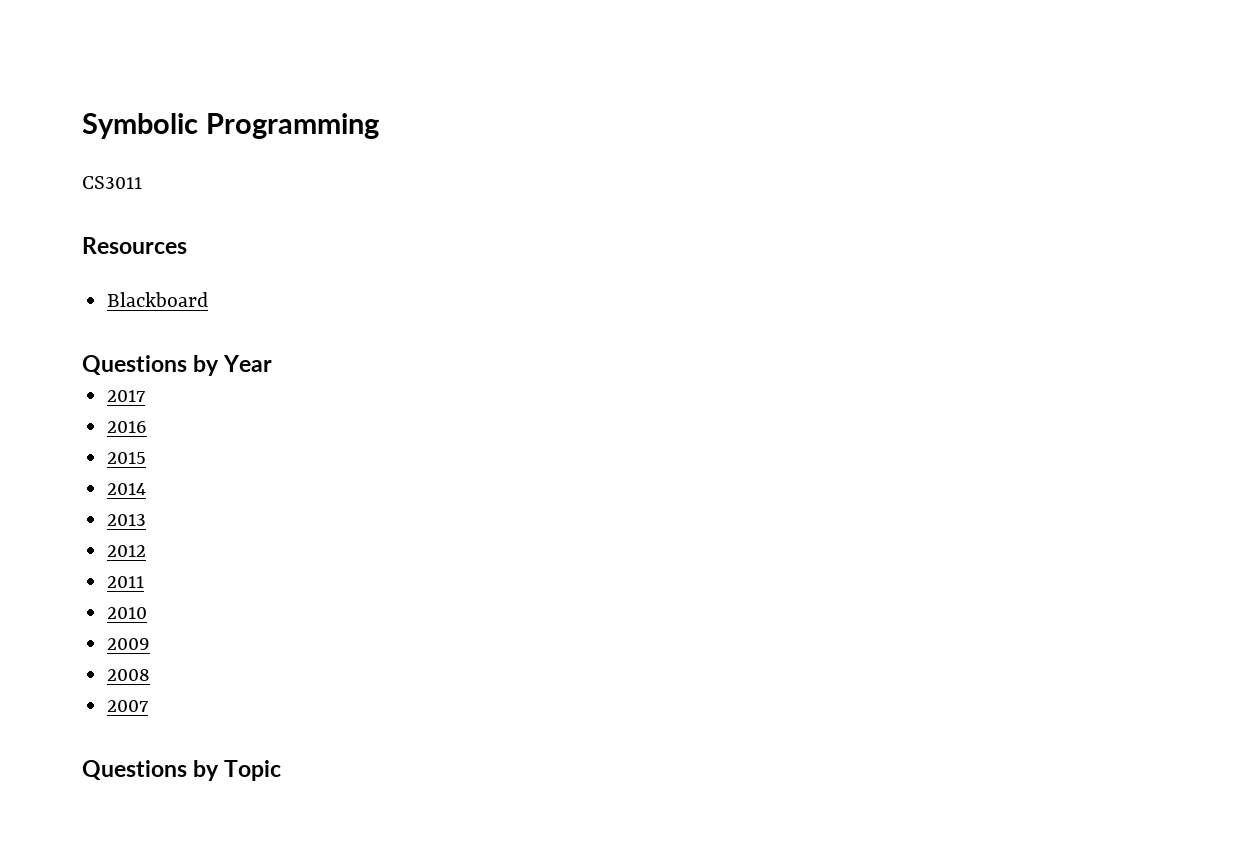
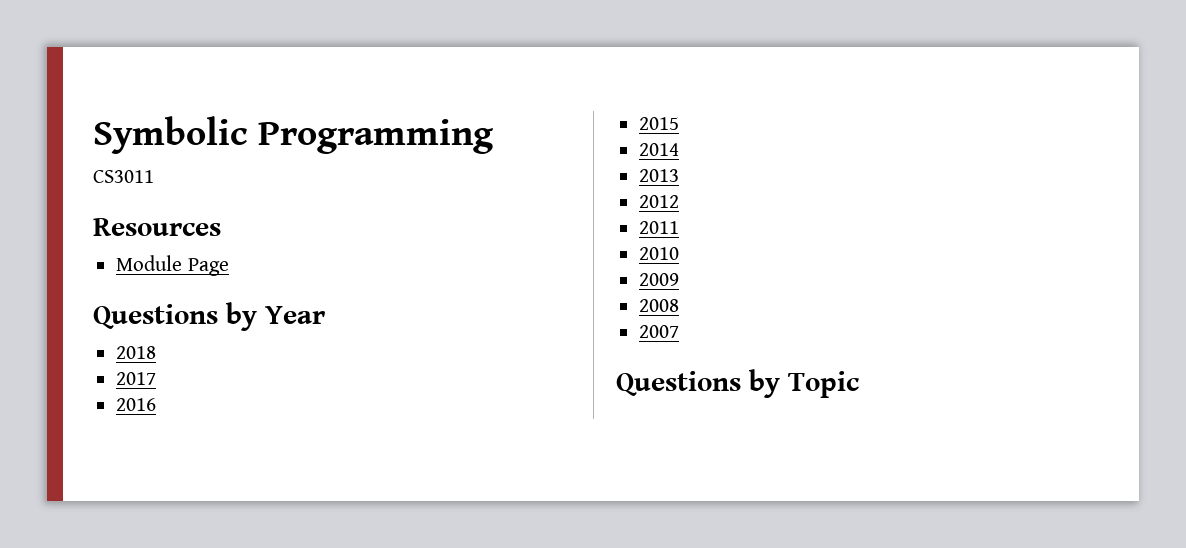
[107,292,209,307] Blackboard -> [116,255,229,276] Module Page
(273, 363) none -> [116,346,157,359] // 2018

